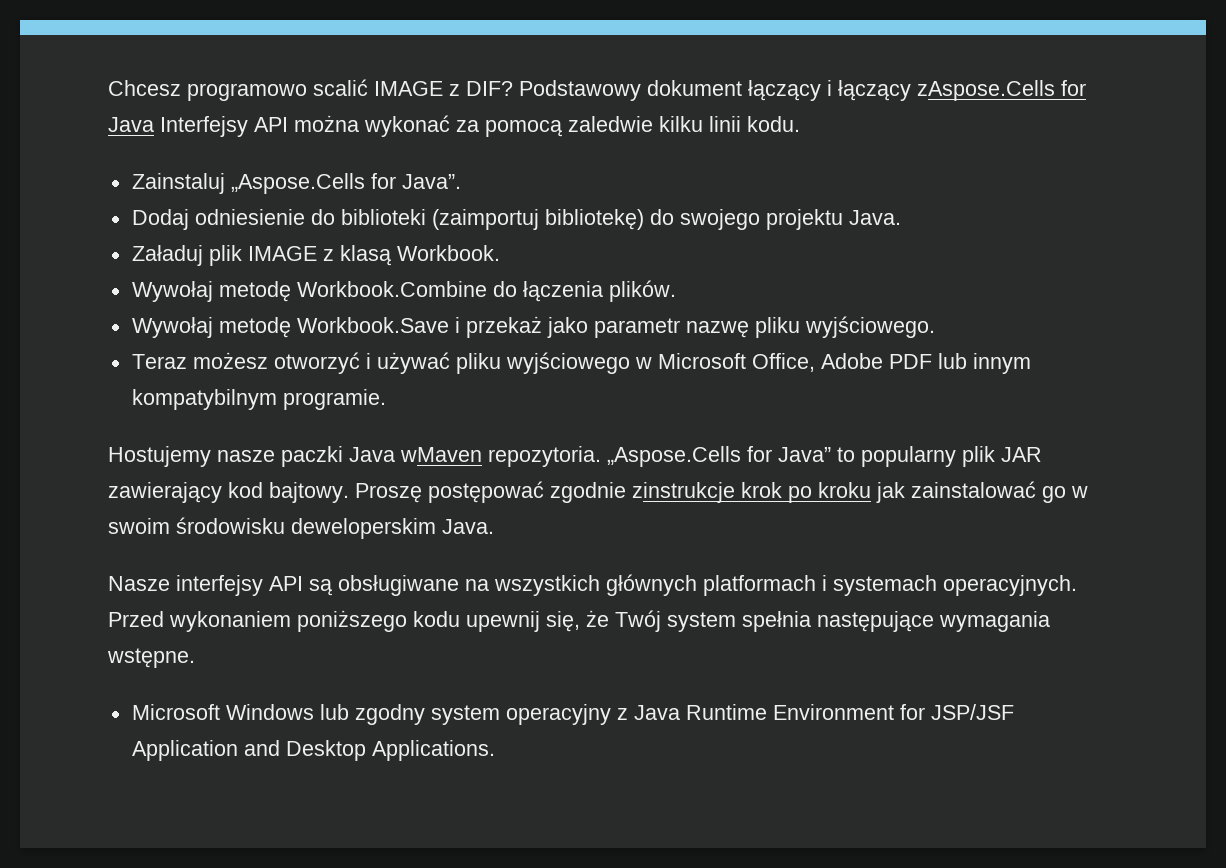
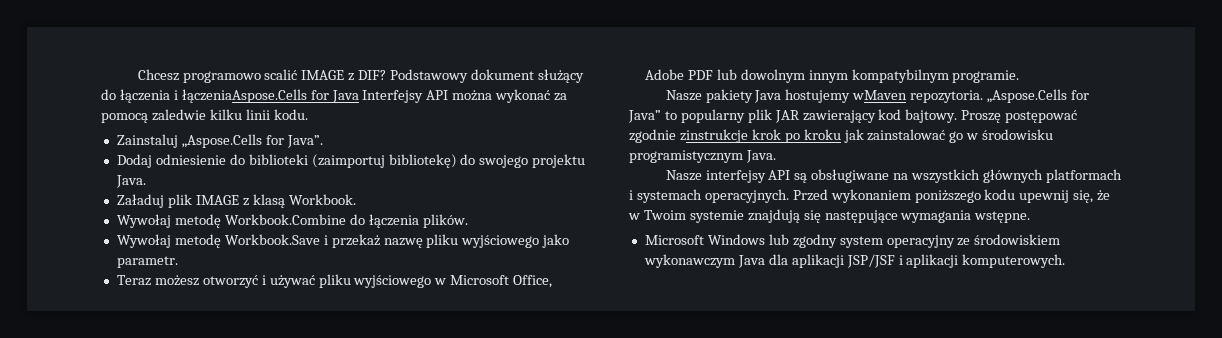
[748,80,1055,101] łączący i łączący zAspose.Cells -> [537,69,584,83] [101,89,307,103] służący do łączenia i łączeniaAspose.Cells
[546,316,935,338] jako parametr nazwę pliku wyjściowego. -> [383,234,570,248] [116,256,178,268] nazwę pliku wyjściowego jako parametr.
(967, 361) none -> [740,69,805,83] dowolnym
[108,446,395,467] Hostujemy nasze paczki Java -> [665,89,851,103] Nasze pakiety Java hostujemy
[108,517,436,539] swoim środowisku deweloperskim -> [982,129,1054,140] [629,150,743,163] środowisku programistycznym
[615,610,811,632] Twój system spełnia -> [628,209,821,223] w Twoim systemie znajdują się
[616,704,1014,720] [131,740,495,761] z Java Runtime Environment for JSP/JSF Application and Desktop Applications. -> [957,234,1061,246] [643,254,1066,268] ze środowiskiem wykonawczym Java dla aplikacji JSP/JSF i aplikacji komputerowych.

